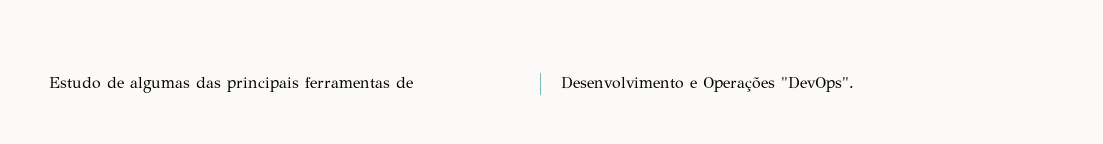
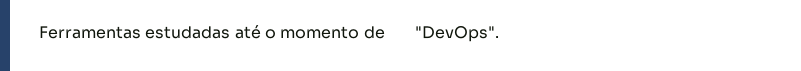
[49,76,775,93] Estudo de algumas das principais ferramentas de Desenvolvimento e Operações -> [39,25,385,39] Ferramentas estudadas até o momento de

